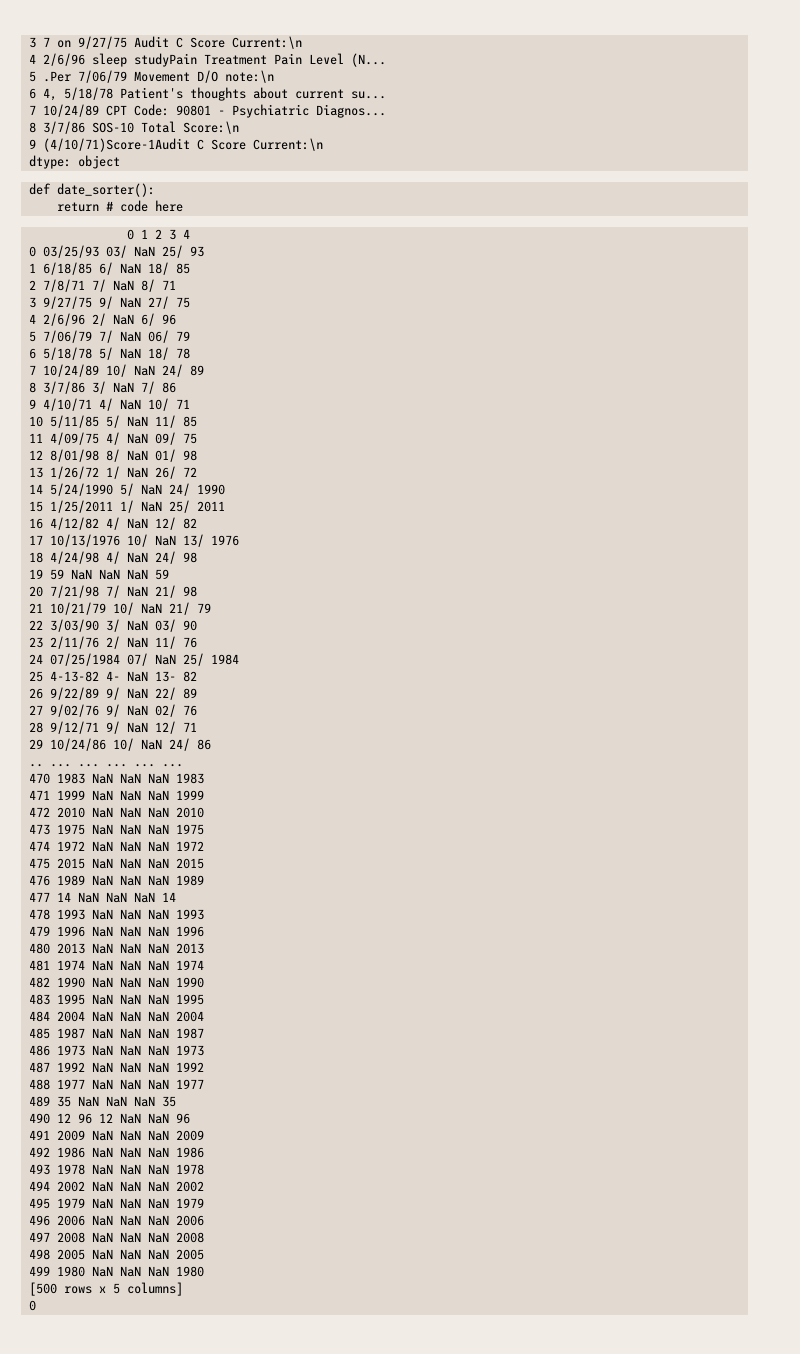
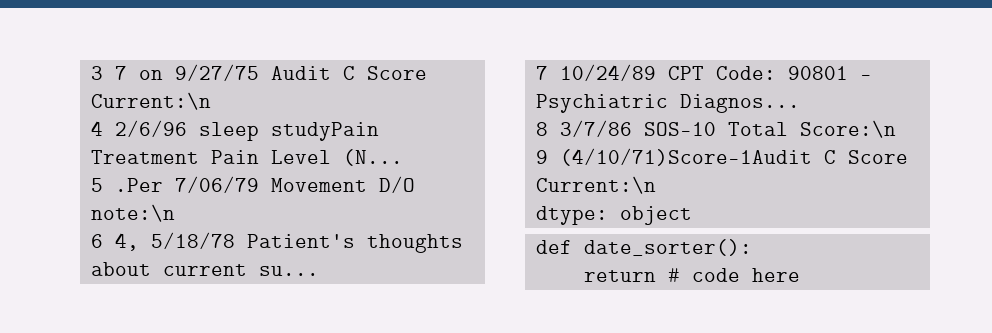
[126,229,190,240] [28,245,204,258] [28,262,190,275] [28,279,176,292] [28,296,190,309] [28,313,176,326] [28,330,190,343] [28,347,190,360] [28,364,204,377] [28,381,176,394] [28,398,190,411] [28,415,197,428] [28,432,197,445] [28,449,197,462] [28,466,197,479] [28,483,225,496] [28,500,225,513] [28,517,197,530] [28,534,239,547] [28,551,197,564] [28,569,169,580] [28,585,197,598] [28,602,211,615] [28,619,197,632] [28,636,197,649] [28,653,239,666] [28,671,197,682] [28,687,197,700] [28,704,197,717] [28,721,197,734] [28,738,211,751] [28,764,183,767] [28,773,204,784] [28,790,204,801] [28,807,204,818] [28,824,204,835] [28,841,204,852] [28,858,204,869] [28,875,204,886] [28,892,176,903] [28,909,204,920] [28,926,204,937] [28,943,204,954] [28,960,204,971] [28,977,204,988] [28,994,204,1005] [28,1011,204,1022] [28,1028,204,1039] [28,1045,204,1056] [28,1062,204,1073] [28,1079,204,1090] [28,1096,176,1107] [28,1113,190,1124] [28,1130,204,1141] [28,1147,204,1158] [28,1164,204,1175] [28,1181,204,1192] [28,1198,204,1209] [28,1215,204,1226] [28,1232,204,1243] [28,1249,204,1260] [28,1266,204,1277] [28,1282,183,1296] [28,1300,36,1311] // 0 1 2 3 4 // 0 03/25/93 03/ NaN 25/ 93 // 1 6/18/85 6/ NaN 18/ 85 // 2 7/8/71 7/ NaN 8/ 71 // 3 9/27/75 9/ NaN 27/ 75 // 4 2/6/96 2/ NaN 6/ 96 // 5 7/06/79 7/ NaN 06/ 79 // 6 5/18/78 5/ NaN 18/ 78 // 7 10/24/89 10/ NaN 24/ 89 // 8 3/7/86 3/ NaN 7/ 86 // 9 4/10/71 4/ NaN 10/ 71 // 10 5/11/85 5/ NaN 11/ 85 // 11 4/09/75 4/ NaN 09/ 75 // 12 8/01/98 8/ NaN 01/ 98 // 13 1/26/72 1/ NaN 26/ 72 // 14 5/24/1990 5/ NaN 24/ 1990 // 15 1/25/2011 1/ NaN 25/ 2011 // 16 4/12/82 4/ NaN 12/ 82 // 17 10/13/1976 10/ NaN 13/ 1976 // 18 4/24/98 4/ NaN 24/ 98 // 19 59 NaN NaN NaN 59 // 20 7/21/98 7/ NaN 21/ 98 // 21 10/21/79 10/ NaN 21/ 79 // 22 3/03/90 3/ NaN 03/ 90 // 23 2/11/76 2/ NaN 11/ 76 // 24 07/25/1984 07/ NaN 25/ 1984 // 25 4-13-82 4- NaN 13- 82 // 26 9/22/89 9/ NaN 22/ 89 // 27 9/02/76 9/ NaN 02/ 76 // 28 9/12/71 9/ NaN 12/ 71 // 29 10/24/86 10/ NaN 24/ 86 // .. ... ... ... ... ... // 470 1983 NaN NaN NaN 1983 // 471 1999 NaN NaN NaN 1999 // 472 2010 NaN NaN NaN 2010 // 473 1975 NaN NaN NaN 1975 // 474 1972 NaN NaN NaN 1972 // 475 2015 NaN NaN NaN 2015 // 476 1989 NaN NaN NaN 1989 // 477 14 NaN NaN NaN 14 // 478 1993 NaN NaN NaN 1993 // 479 1996 NaN NaN NaN 1996 // 480 2013 NaN NaN NaN 2013 // 481 1974 NaN NaN NaN 1974 // 482 1990 NaN NaN NaN 1990 // 483 1995 NaN NaN NaN 1995 // 484 2004 NaN NaN NaN 2004 // 485 1987 NaN NaN NaN 1987 // 486 1973 NaN NaN NaN 1973 // 487 1992 NaN NaN NaN 1992 // 488 1977 NaN NaN NaN 1977 // 489 35 NaN NaN NaN 35 // 490 12 96 12 NaN NaN 96 // 491 2009 NaN NaN NaN 2009 // 492 1986 NaN NaN NaN 1986 // 493 1978 NaN NaN NaN 1978 // 494 2002 NaN NaN NaN 2002 // 495 1979 NaN NaN NaN 1979 // 496 2006 NaN NaN NaN 2006 // 497 2008 NaN NaN NaN 2008 // 498 2005 NaN NaN NaN 2005 // 499 1980 NaN NaN NaN 1980 // [500 rows x 5 columns] // 0 -> (800, 275) none

